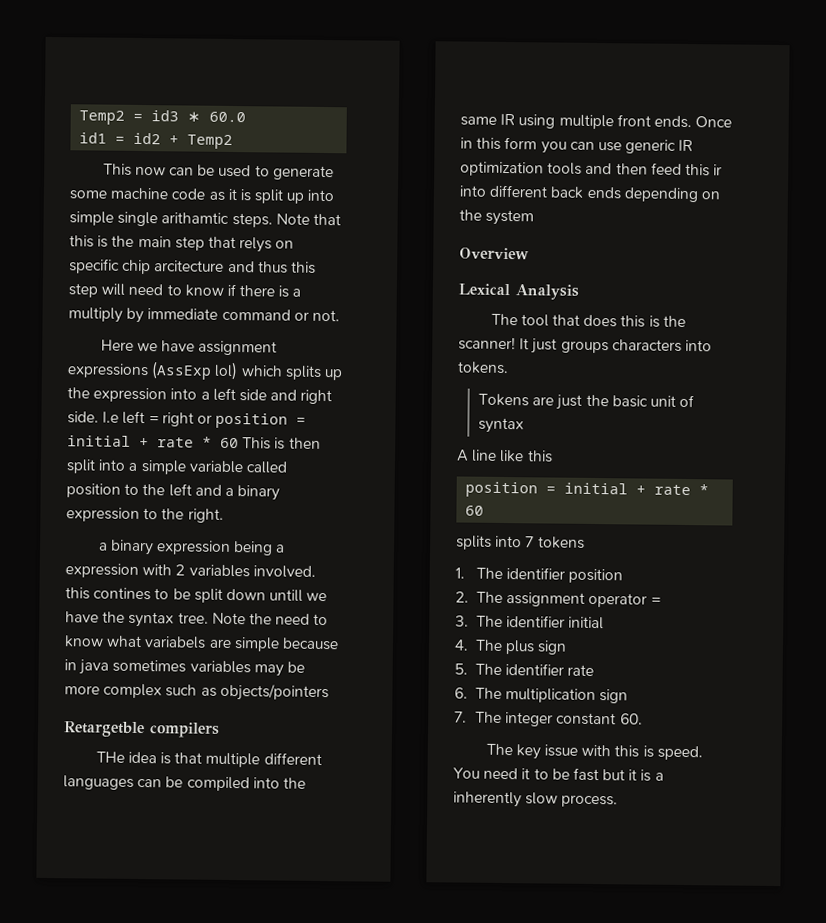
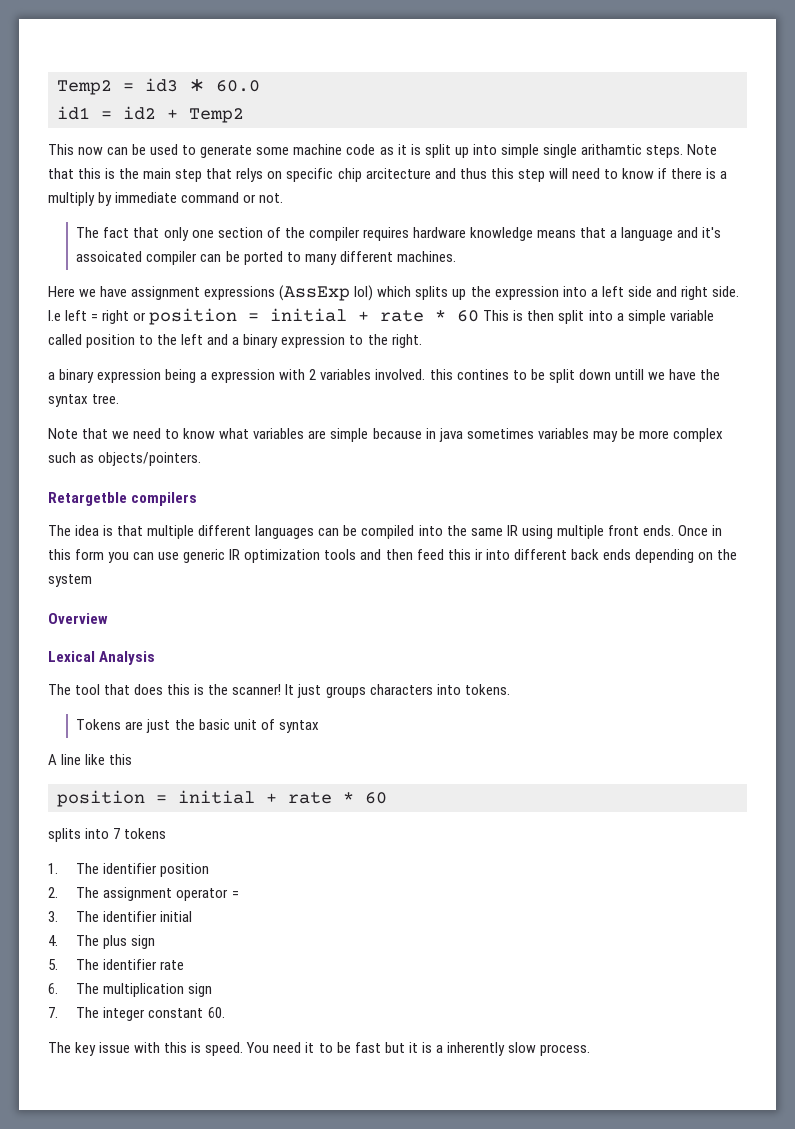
(340, 315) none -> [76,227,722,241] [76,251,456,265] // The fact that only one section of the compiler requires hardware knowledge means that a language and it's assoicated compiler can be ported to many different machines.
[211,612,272,625] Note the -> [48,428,130,439] // Note that we
[144,636,207,649] variabels -> [253,428,305,439] variables
[219,683,329,702] objects/pointers -> [98,452,202,466] objects/pointers.
[95,751,125,763] THe -> [48,525,71,536] The

